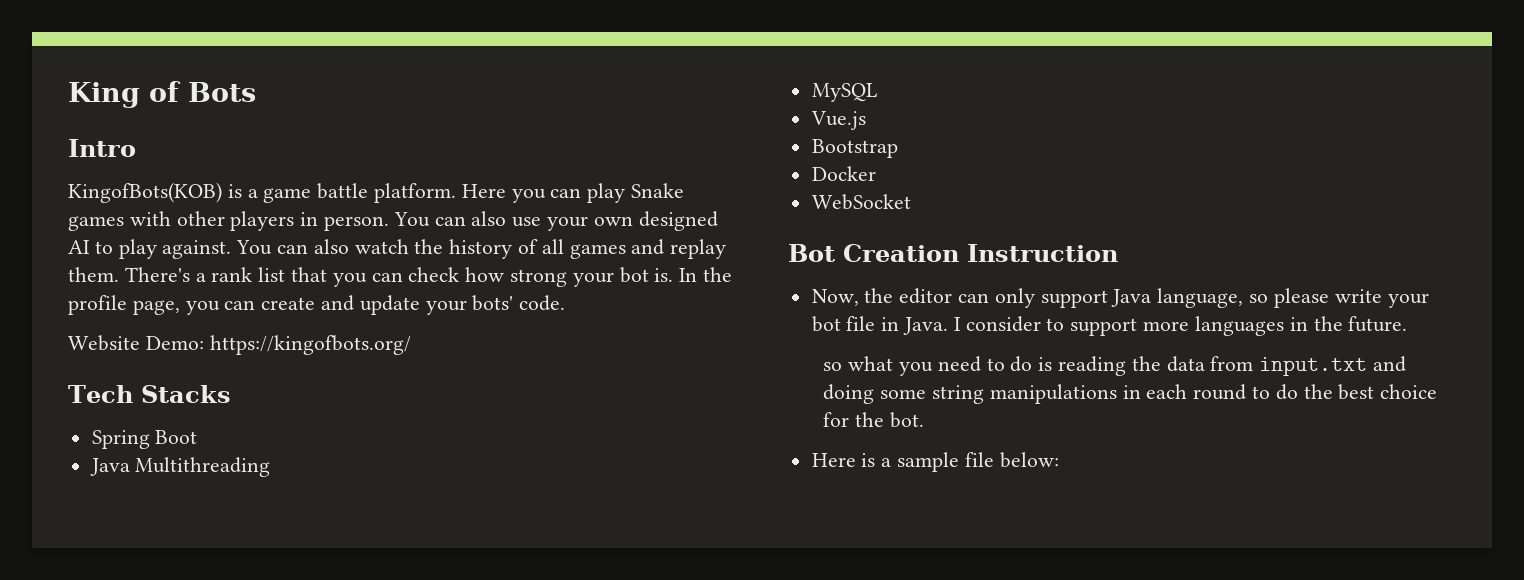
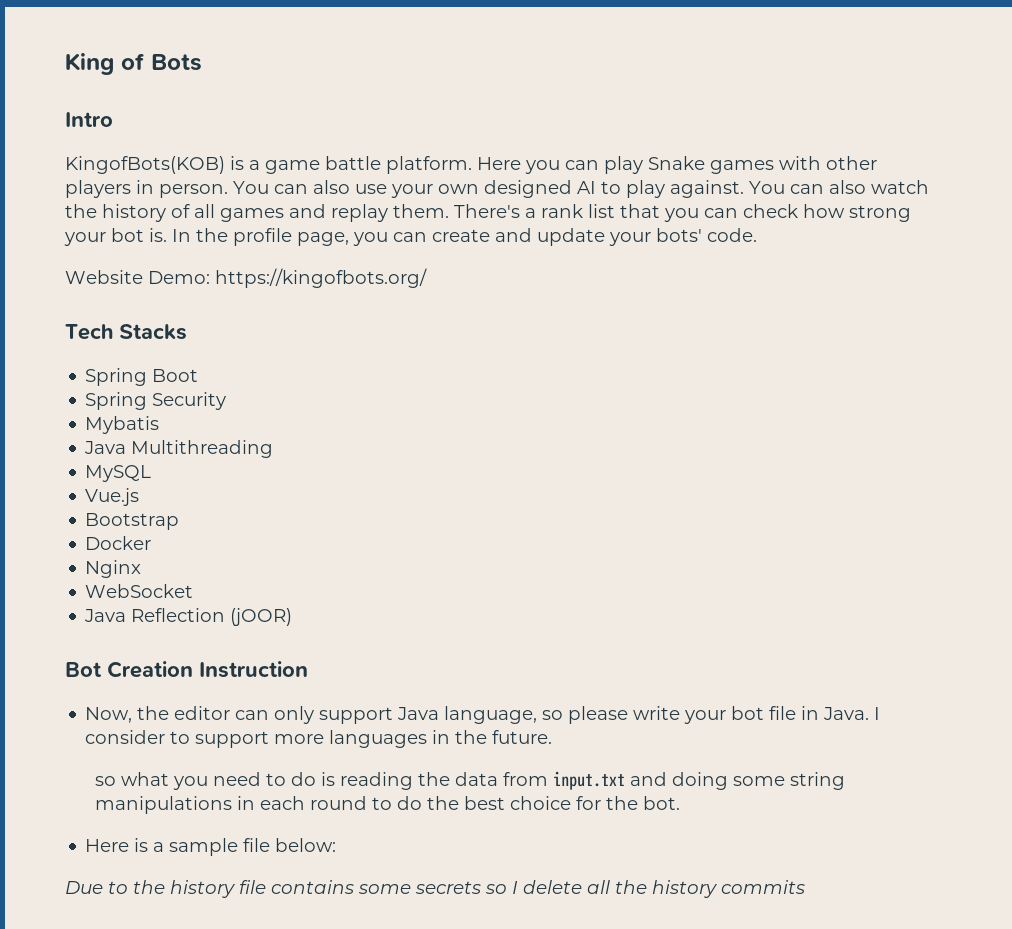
(198, 437) none -> [85,392,227,410] [85,416,160,434] // Spring Security // Mybatis
(876, 173) none -> [85,560,142,578] // Nginx
(911, 202) none -> [84,608,293,626] // Java Reflection (jOOR)
(1059, 460) none -> [65,880,805,898] // Due to the history file contains some secrets so I delete all the history commits

